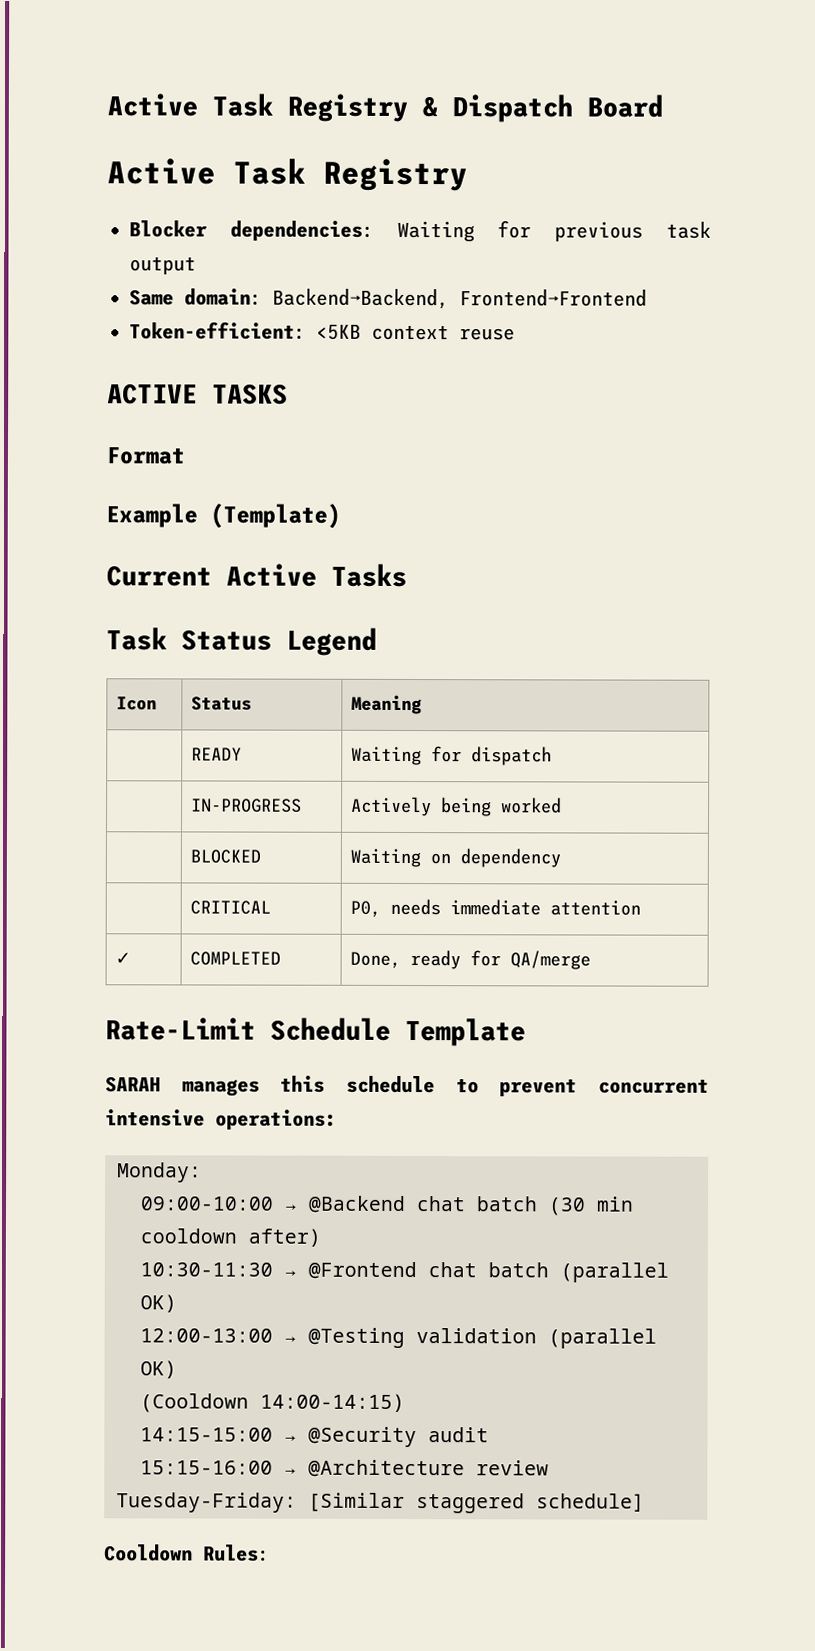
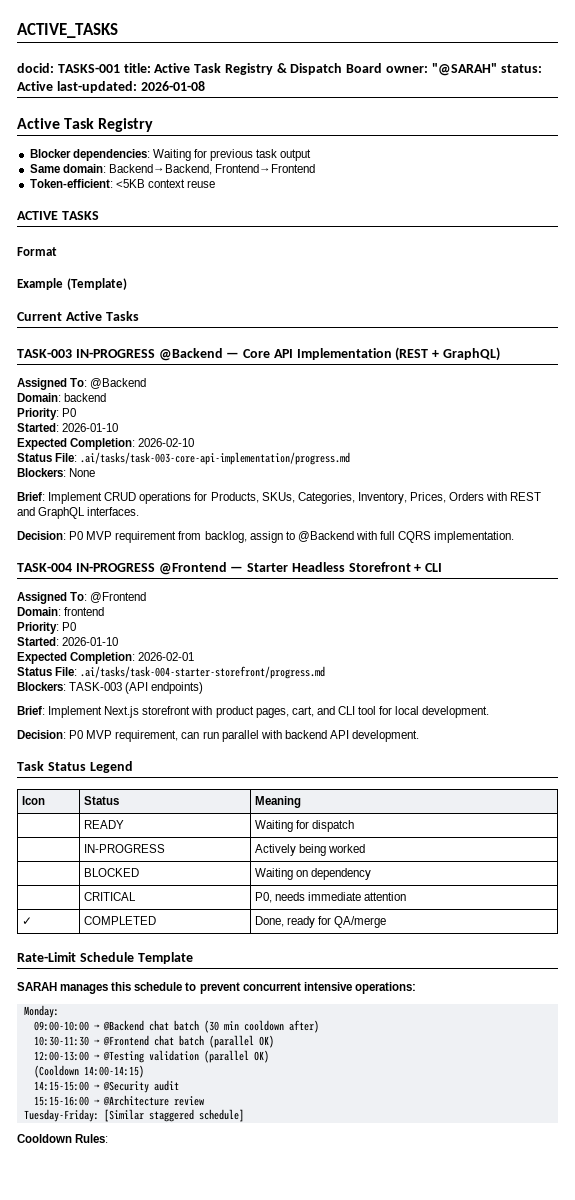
(107, 105) none -> [17,23,118,38] [17,63,151,73] ACTIVE_TASKS // docid: TASKS-001 title:
(663, 106) none -> [386,63,542,76] [17,81,205,93] owner: "@SARAH" status: Active last-updated: 2026-01-08
(407, 575) none -> [17,347,501,361] [17,378,147,390] [17,393,107,402] [17,408,77,420] [17,423,119,432] [17,438,195,450] [17,452,351,465] [17,468,96,477] [17,492,542,504] [17,507,140,519] [17,531,515,543] [17,562,443,575] [17,592,147,604] [17,607,105,616] [17,622,77,634] [17,637,119,646] [17,652,195,664] [17,666,326,679] [17,682,204,694] [17,706,490,718] [17,730,420,742] // TASK-003 IN-PROGRESS @Backend — Core API Implementation (REST + GraphQL) // Assigned To: @Backend // Domain: backend // Priority: P0 // Started: 2026-01-10 // Expected Completion: 2026-02-10 // Status File: .ai/tasks/task-003-core-api-implementation/progress.md // Blockers: None // Brief: Implement CRUD operations for Products, SKUs, Categories, Inventory, Prices, Orders with REST and GraphQL interfaces. // Decision: P0 MVP requirement from backlog, assign to @Backend with full CQRS implementation. // TASK-004 IN-PROGRESS @Frontend — Starter Headless Storefront + CLI // Assigned To: @Frontend // Domain: frontend // Priority: P0 // Started: 2026-01-10 // Expected Completion: 2026-02-01 // Status File: .ai/tasks/task-004-starter-storefront/progress.md // Blockers: TASK-003 (API endpoints) // Brief: Implement Next.js storefront with product pages, cart, and CLI tool for local development. // Decision: P0 MVP requirement, can run parallel with backend API development.

